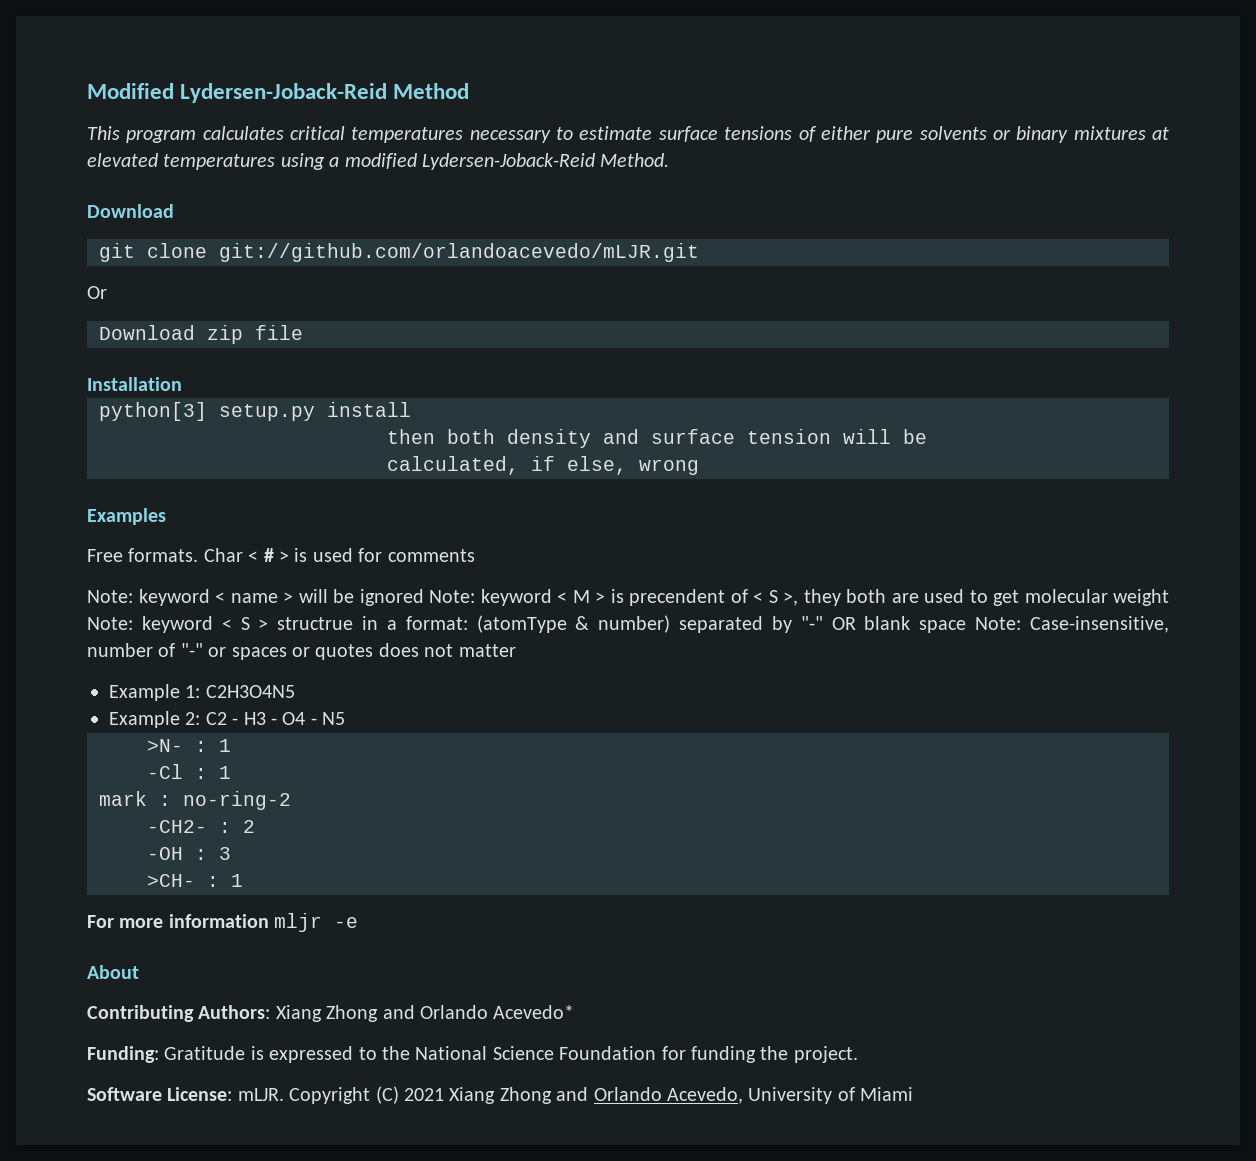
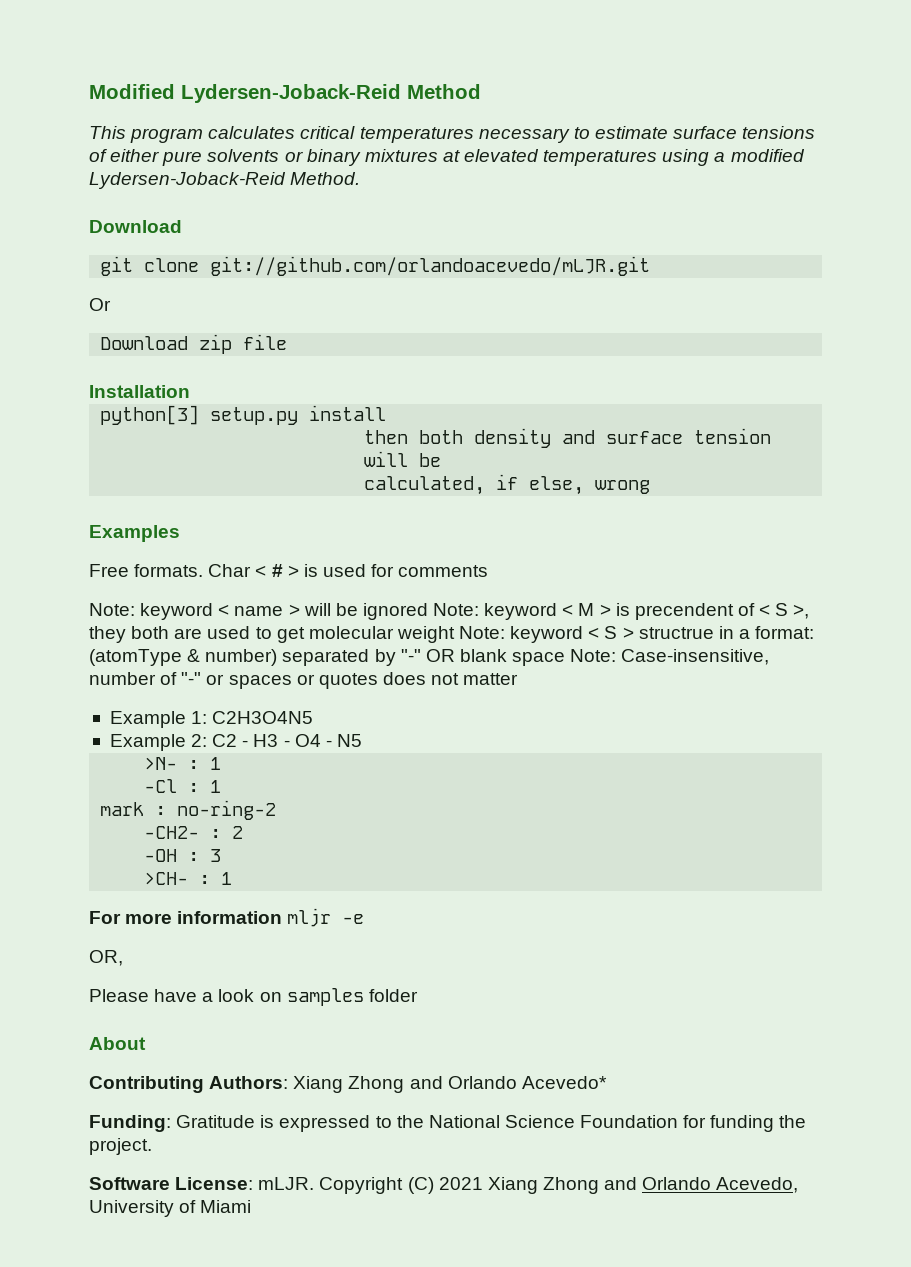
(359, 922) none -> [89,950,123,966] [89,988,418,1006] // OR, // Please have a look on samples folder

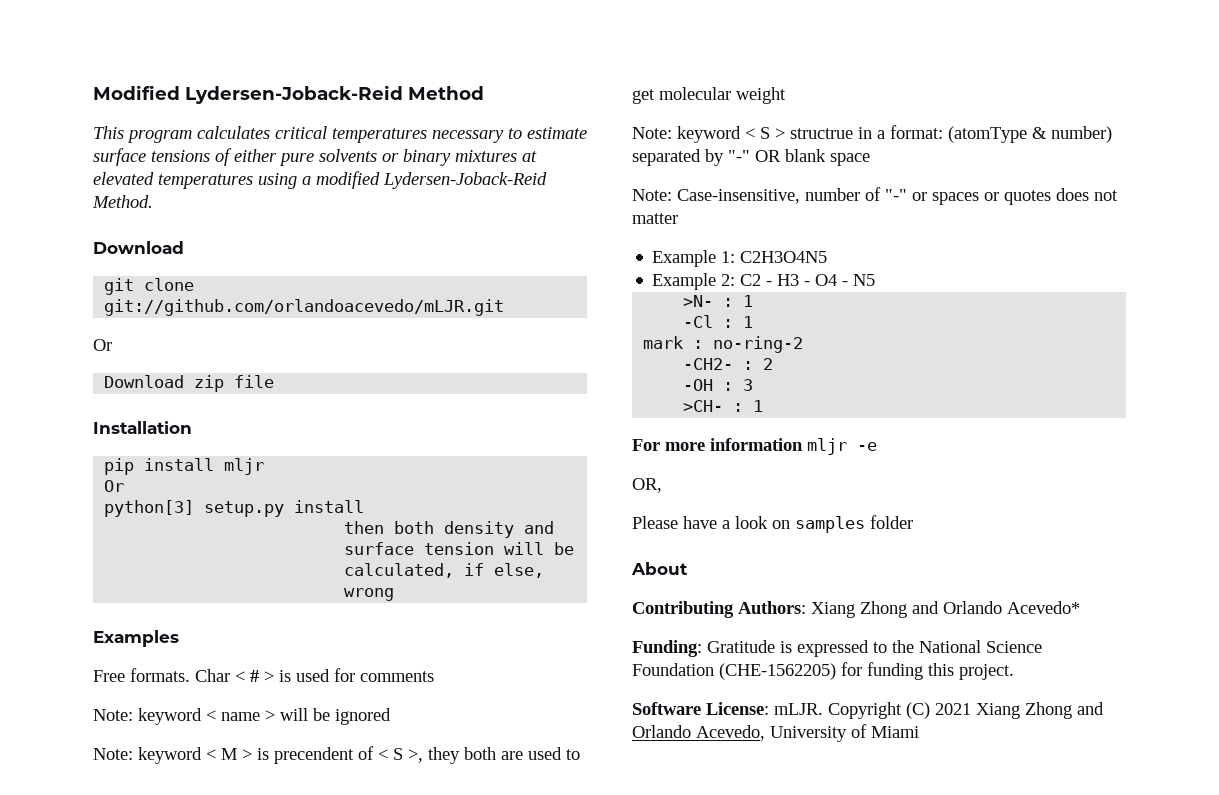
(190, 391) none -> [104,458,265,475] [104,480,125,492] // pip install mljr // Or
(428, 611) none -> (391, 716) //
(455, 634) none -> (786, 95) //
(566, 659) none -> (870, 159) //
(679, 1121) none -> [719,663,836,680] (CHE-1562205)
[779,1115,807,1128] the -> [928,663,954,676] this

